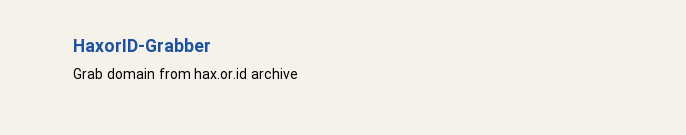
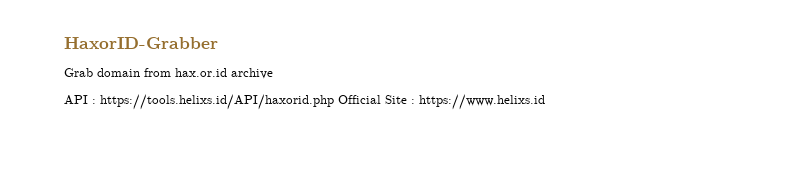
(299, 73) none -> [64,94,545,110] // API : https://tools.helixs.id/API/haxorid.php Official Site : https://www.helixs.id

